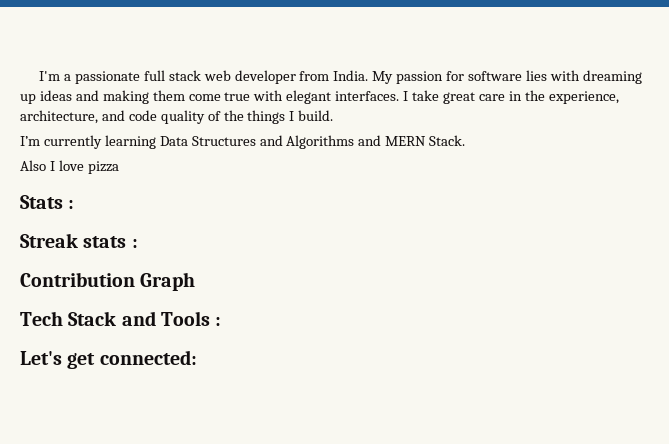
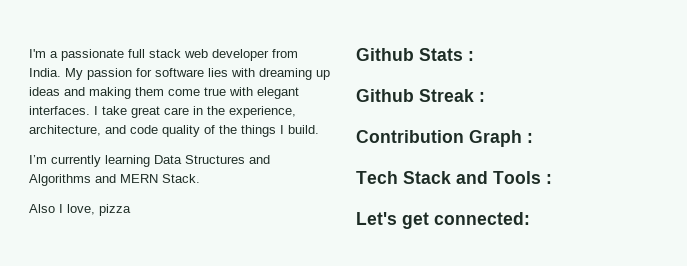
[58,160,84,171] love -> [67,204,95,215] love,
(119, 167) none -> [356,48,414,61] Github
[20,233,127,248] Streak stats -> [356,89,474,102] Github Streak
(196, 281) none -> [527,133,533,143] :

